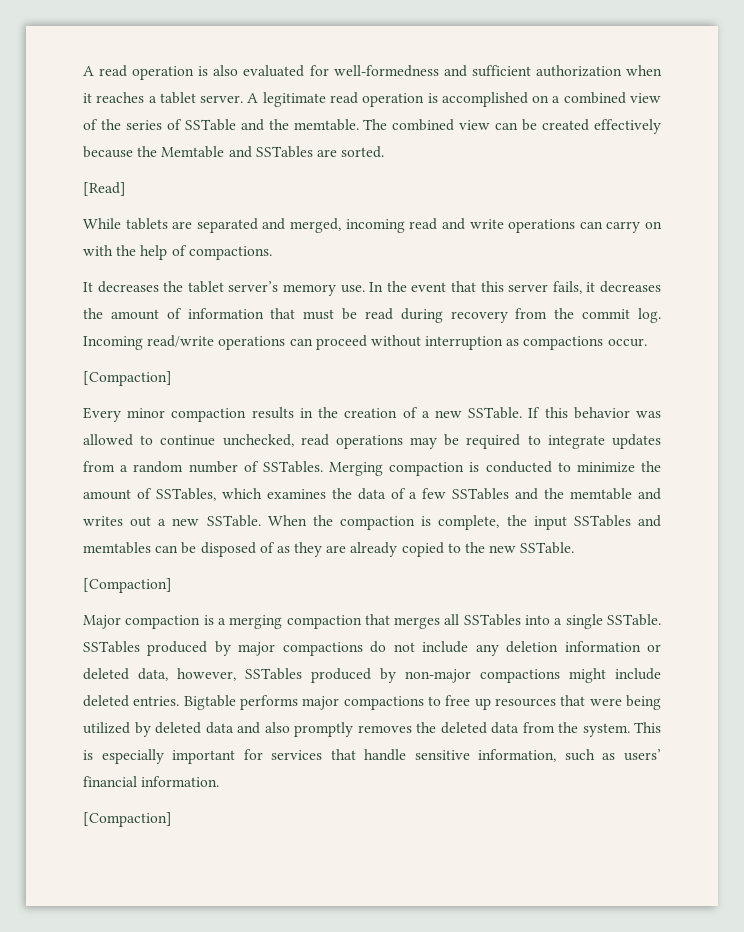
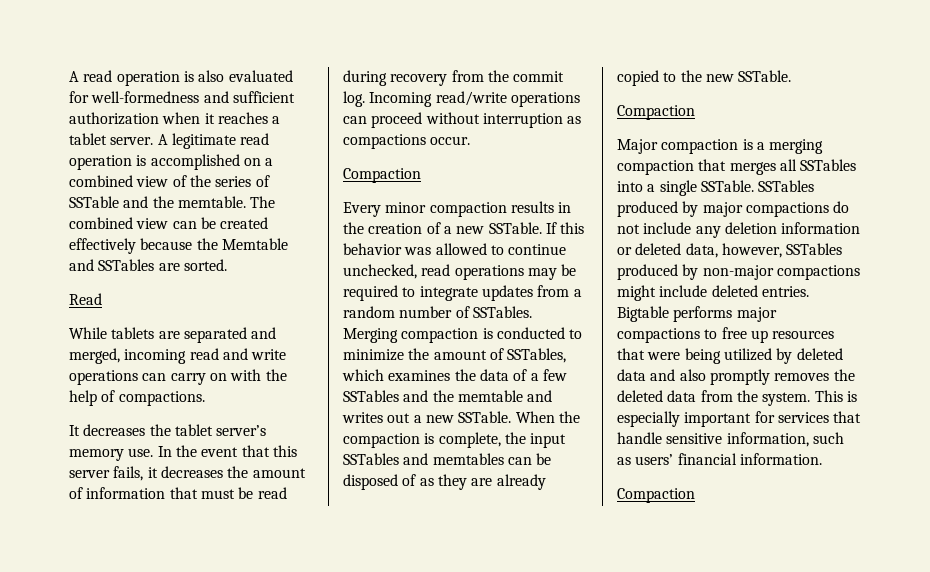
[83,182,126,196] [Read] -> [69,293,102,305] Read
[83,371,172,386] [Compaction] -> [343,168,421,183] Compaction
[83,578,172,593] [Compaction] -> [617,105,695,120] Compaction
[83,812,172,827] [Compaction] -> [617,488,695,503] Compaction

